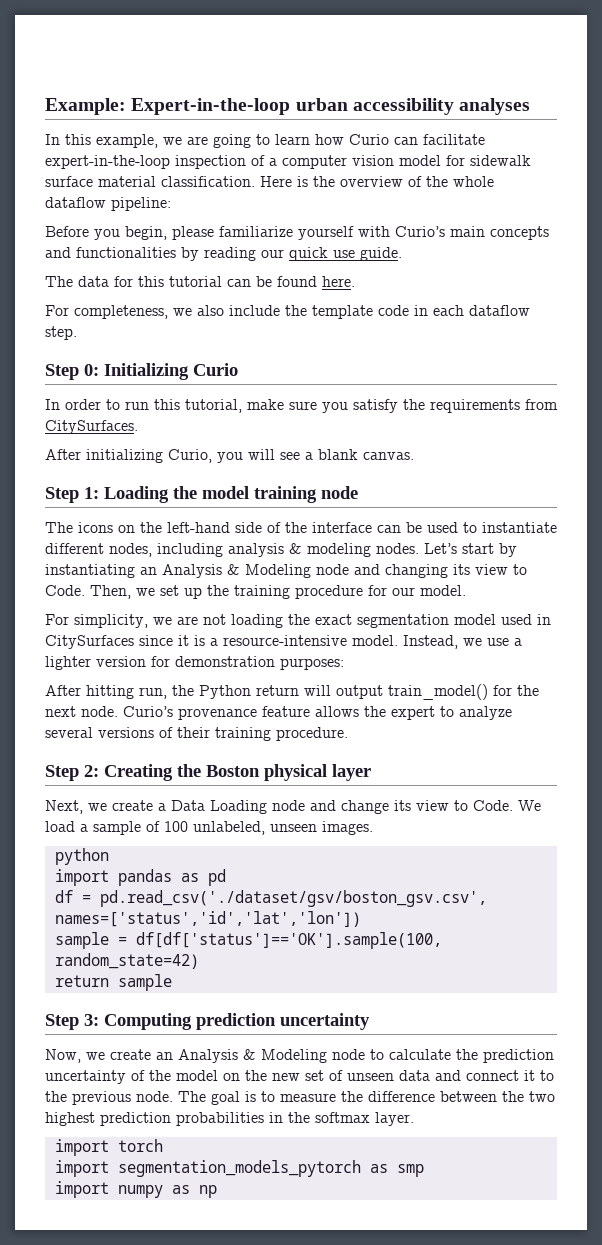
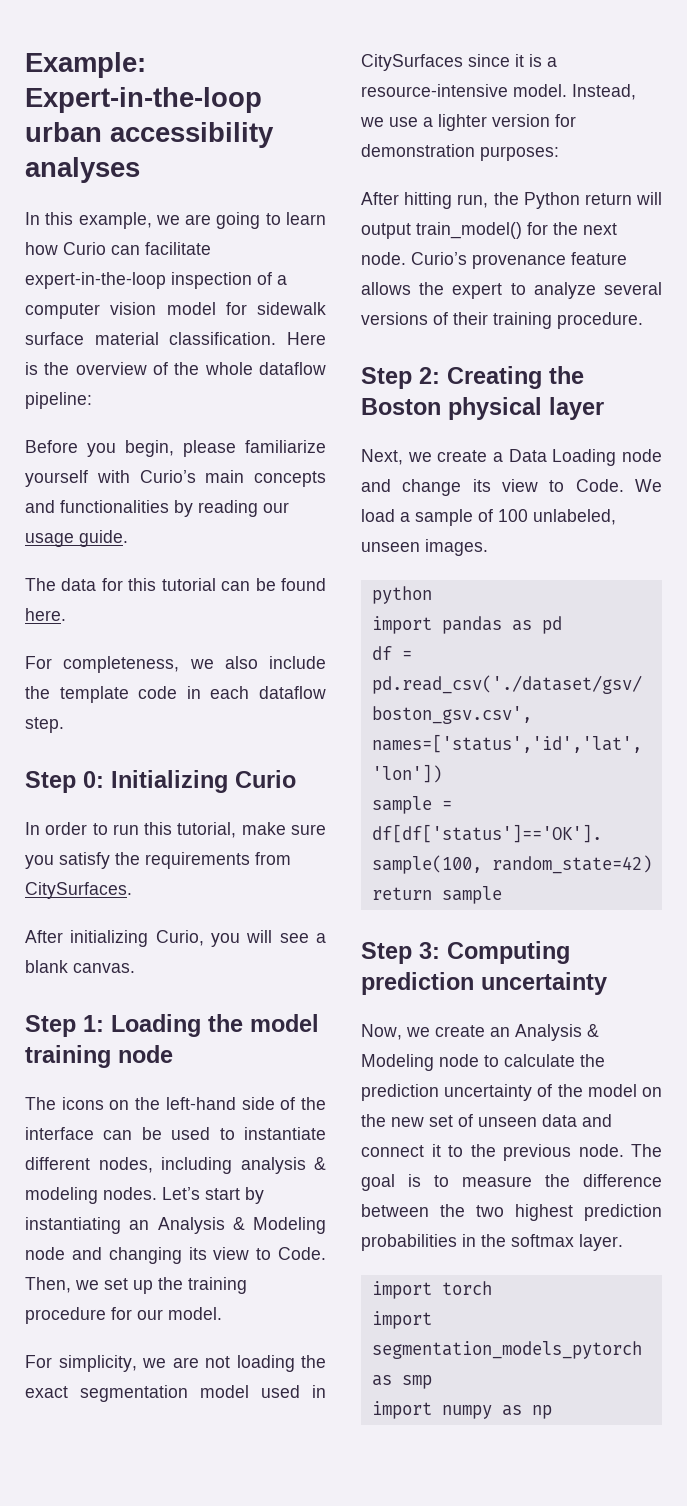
[289,247,355,261] quick use -> [25,533,74,547] usage

